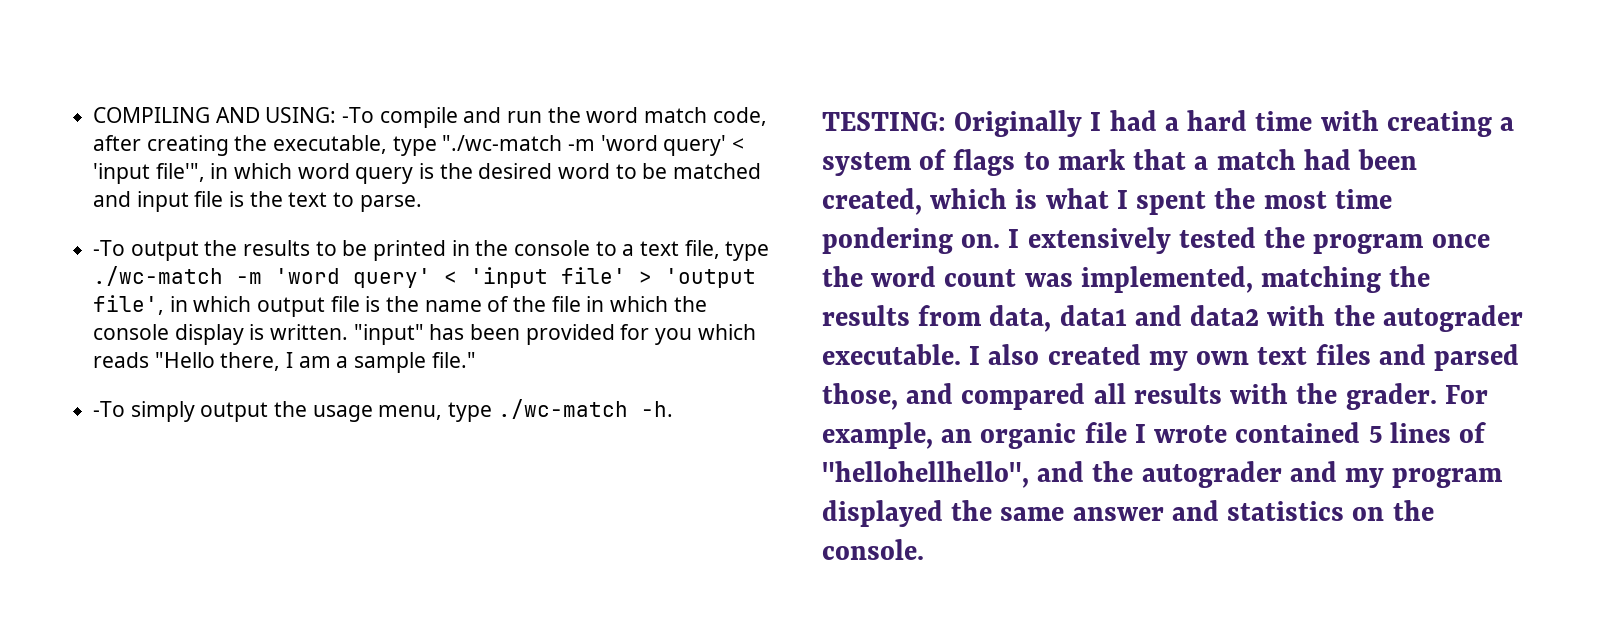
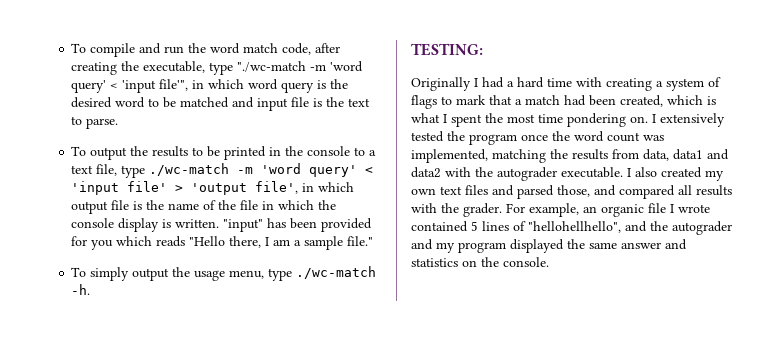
[93,107,375,123] COMPILING AND USING: -To -> [71,43,87,53] To
[93,240,126,256] -To -> [71,146,87,156] To
[93,401,126,417] -To -> [71,267,87,277] To
(946, 121) none -> (483, 49) //

